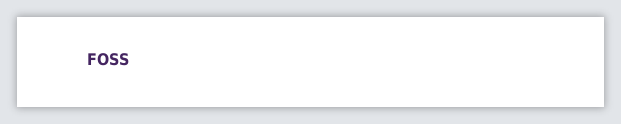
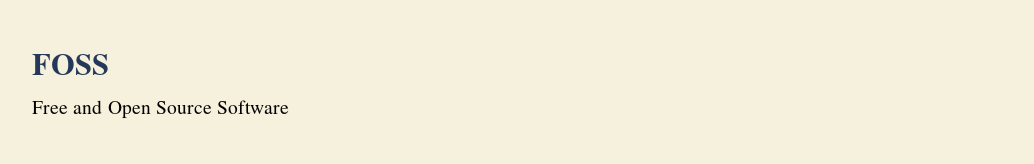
(129, 59) none -> [32,100,290,119] // Free and Open Source Software

